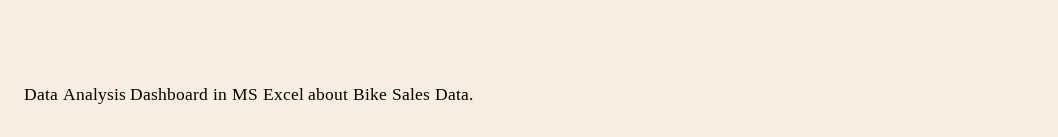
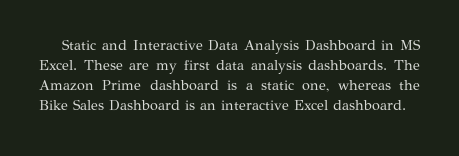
(24, 94) none -> [62,39,203,50] Static and Interactive
[262,88,473,100] Excel about Bike Sales Data. -> [39,60,420,74] [39,80,420,92] [39,99,406,111] Excel. These are my first data analysis dashboards. The Amazon Prime dashboard is a static one, whereas the Bike Sales Dashboard is an interactive Excel dashboard.

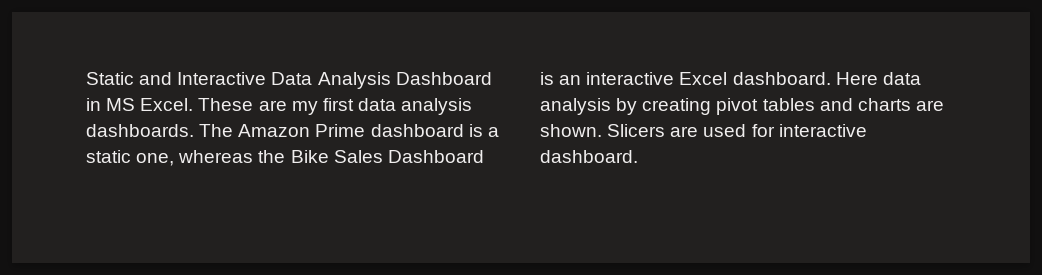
(406, 105) none -> [835,72,921,85] [540,98,944,115] [540,124,867,137] [540,150,638,163] Here data analysis by creating pivot tables and charts are shown. Slicers are used for interactive dashboard.

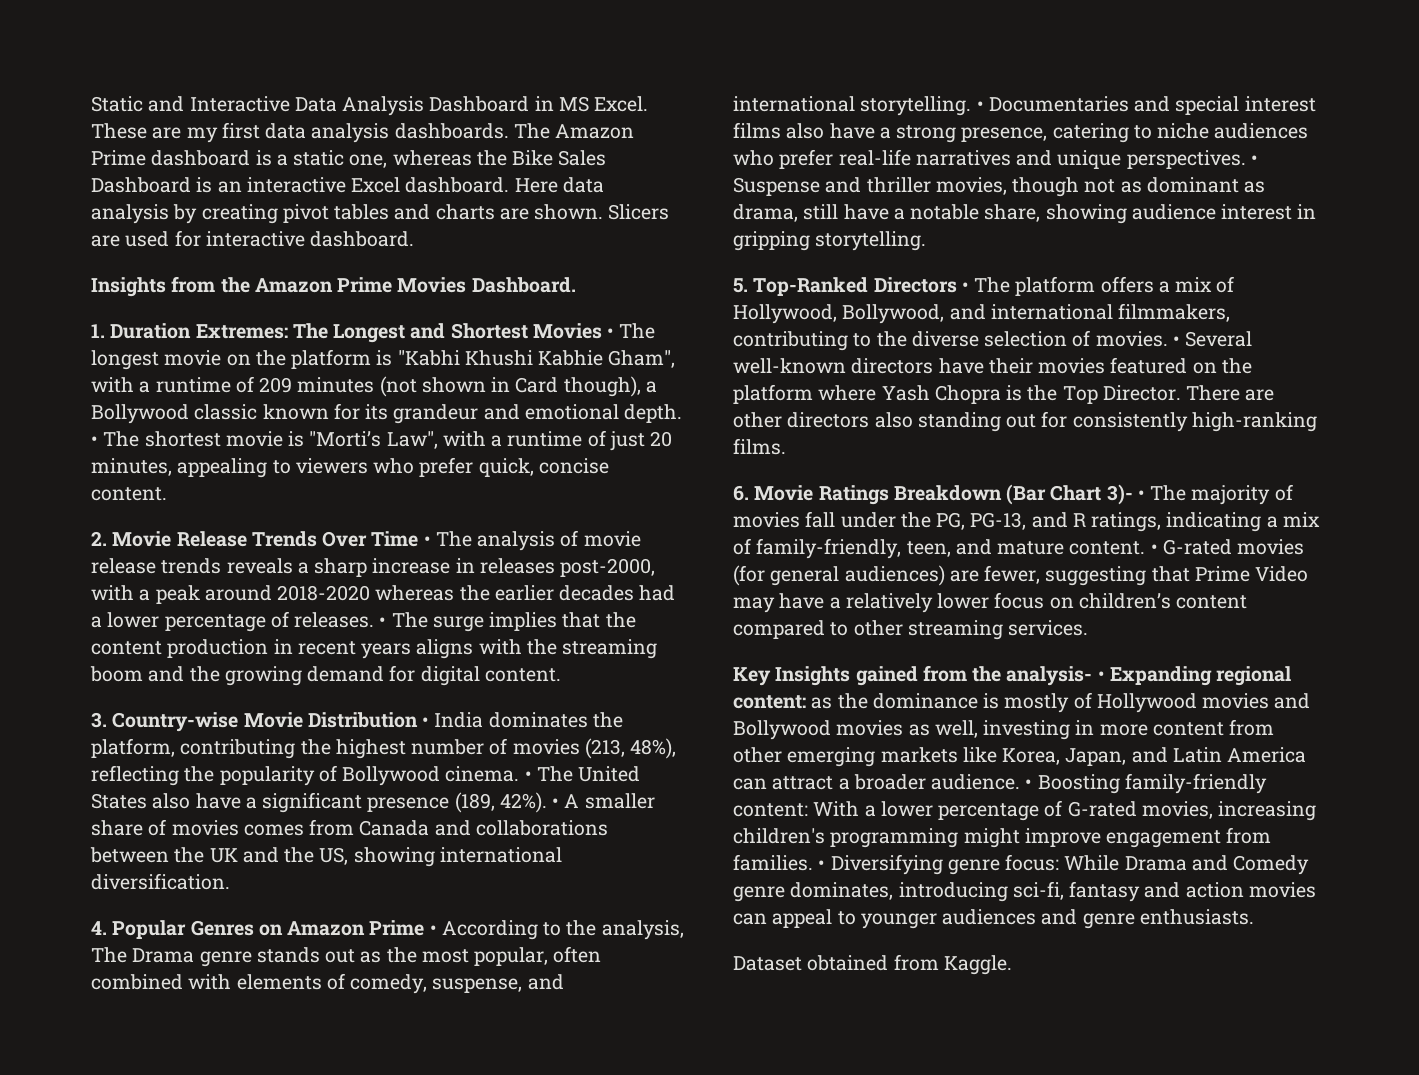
(638, 156) none -> [91,276,576,297] [91,323,656,343] [91,349,676,370] [91,376,657,397] [91,403,683,424] [91,430,673,451] [91,457,609,478] [91,487,167,501] [91,530,641,551] [91,558,656,577] [91,585,676,604] [91,611,636,632] [91,639,658,659] [90,665,561,686] [91,712,623,732] [91,738,677,759] [91,765,641,786] [91,792,655,813] [91,819,608,836] [90,847,562,867] [91,873,230,890] [91,920,684,940] [91,946,602,967] [91,973,564,994] [733,96,1316,116] [733,122,1309,143] [733,149,1258,169] [733,177,1266,197] [733,204,1317,224] [733,231,927,251] [733,276,1235,296] [733,303,1231,324] [733,330,1253,351] [733,357,1252,374] [733,384,1275,404] [733,411,1317,432] [733,438,786,455] [733,484,1293,505] [733,511,1320,532] [733,538,1305,559] [733,565,1309,586] [733,592,1248,613] [733,620,1089,640] [733,665,1292,686] [733,692,1311,713] [733,719,1275,740] [733,747,1307,767] [733,773,1267,794] [733,800,1317,821] [733,827,1272,848] [733,854,1310,875] [733,881,1316,902] [733,909,1254,929] [733,954,1012,975] // Insights from the Amazon Prime Movies Dashboard. // 1. Duration Extremes: The Longest and Shortest Movies • The longest movie on the platform is "Kabhi Khushi Kabhie Gham", with a runtime of 209 minutes (not shown in Card though), a Bollywood classic known for its grandeur and emotional depth. • The shortest movie is "Morti’s Law", with a runtime of just 20 minutes, appealing to viewers who prefer quick, concise content. // 2. Movie Release Trends Over Time • The analysis of movie release trends reveals a sharp increase in releases post-2000, with a peak around 2018-2020 whereas the earlier decades had a lower percentage of releases. • The surge implies that the content production in recent years aligns with the streaming boom and the growing demand for digital content. // 3. Country-wise Movie Distribution • India dominates the platform, contributing the highest number of movies (213, 48%), reflecting the popularity of Bollywood cinema. • The United States also have a significant presence (189, 42%). • A smaller share of movies comes from Canada and collaborations between the UK and the US, showing international diversification. // 4. Popular Genres on Amazon Prime • According to the analysis, The Drama genre stands out as the most popular, often combined with elements of comedy, suspense, and international storytelling. • Documentaries and special interest films also have a strong presence, catering to niche audiences who prefer real-life narratives and unique perspectives. • Suspense and thriller movies, though not as dominant as drama, still have a notable share, showing audience interest in gripping storytelling. // 5. Top-Ranked Directors • The platform offers a mix of Hollywood, Bollywood, and international filmmakers, contributing to the diverse selection of movies. • Several well-known directors have their movies featured on the platform where Yash Chopra is the Top Director. There are other directors also standing out for consistently high-ranking films. // 6. Movie Ratings Breakdown (Bar Chart 3)- • The majority of movies fall under the PG, PG-13, and R ratings, indicating a mix of family-friendly, teen, and mature content. • G-rated movies (for general audiences) are fewer, suggesting that Prime Video may have a relatively lower focus on children’s content compared to other streaming services. // Key Insights gained from the analysis- • Expanding regional content: as the dominance is mostly of Hollywood movies and Bollywood movies as well, investing in more content from other emerging markets like Korea, Japan, and Latin America can attract a broader audience. • Boosting family-friendly content: With a lower percentage of G-rated movies, increasing children's programming might improve engagement from families. • Diversifying genre focus: While Drama and Comedy genre dominates, introducing sci-fi, fantasy and action movies can appeal to younger audiences and genre enthusiasts. // Dataset obtained from Kaggle.

